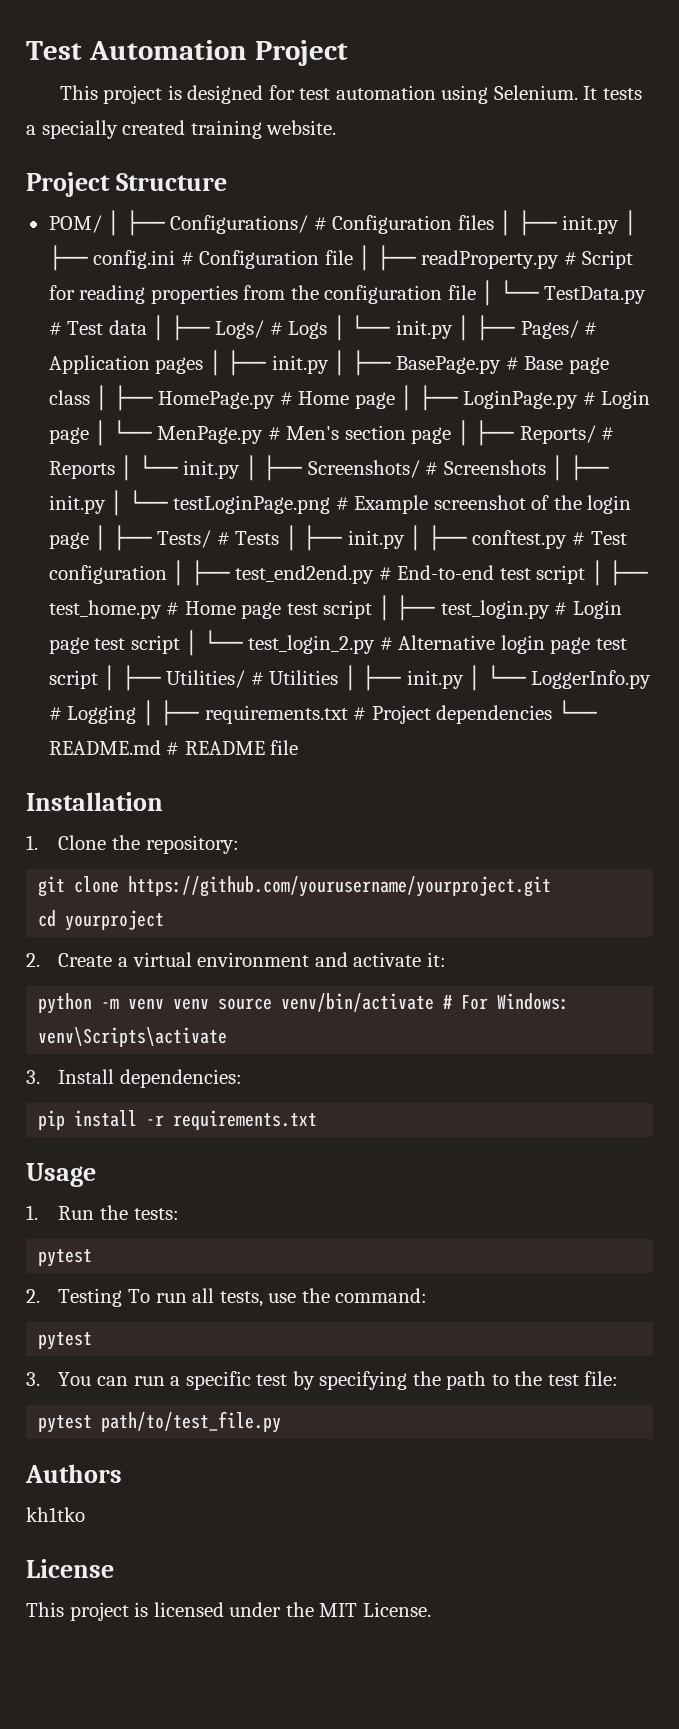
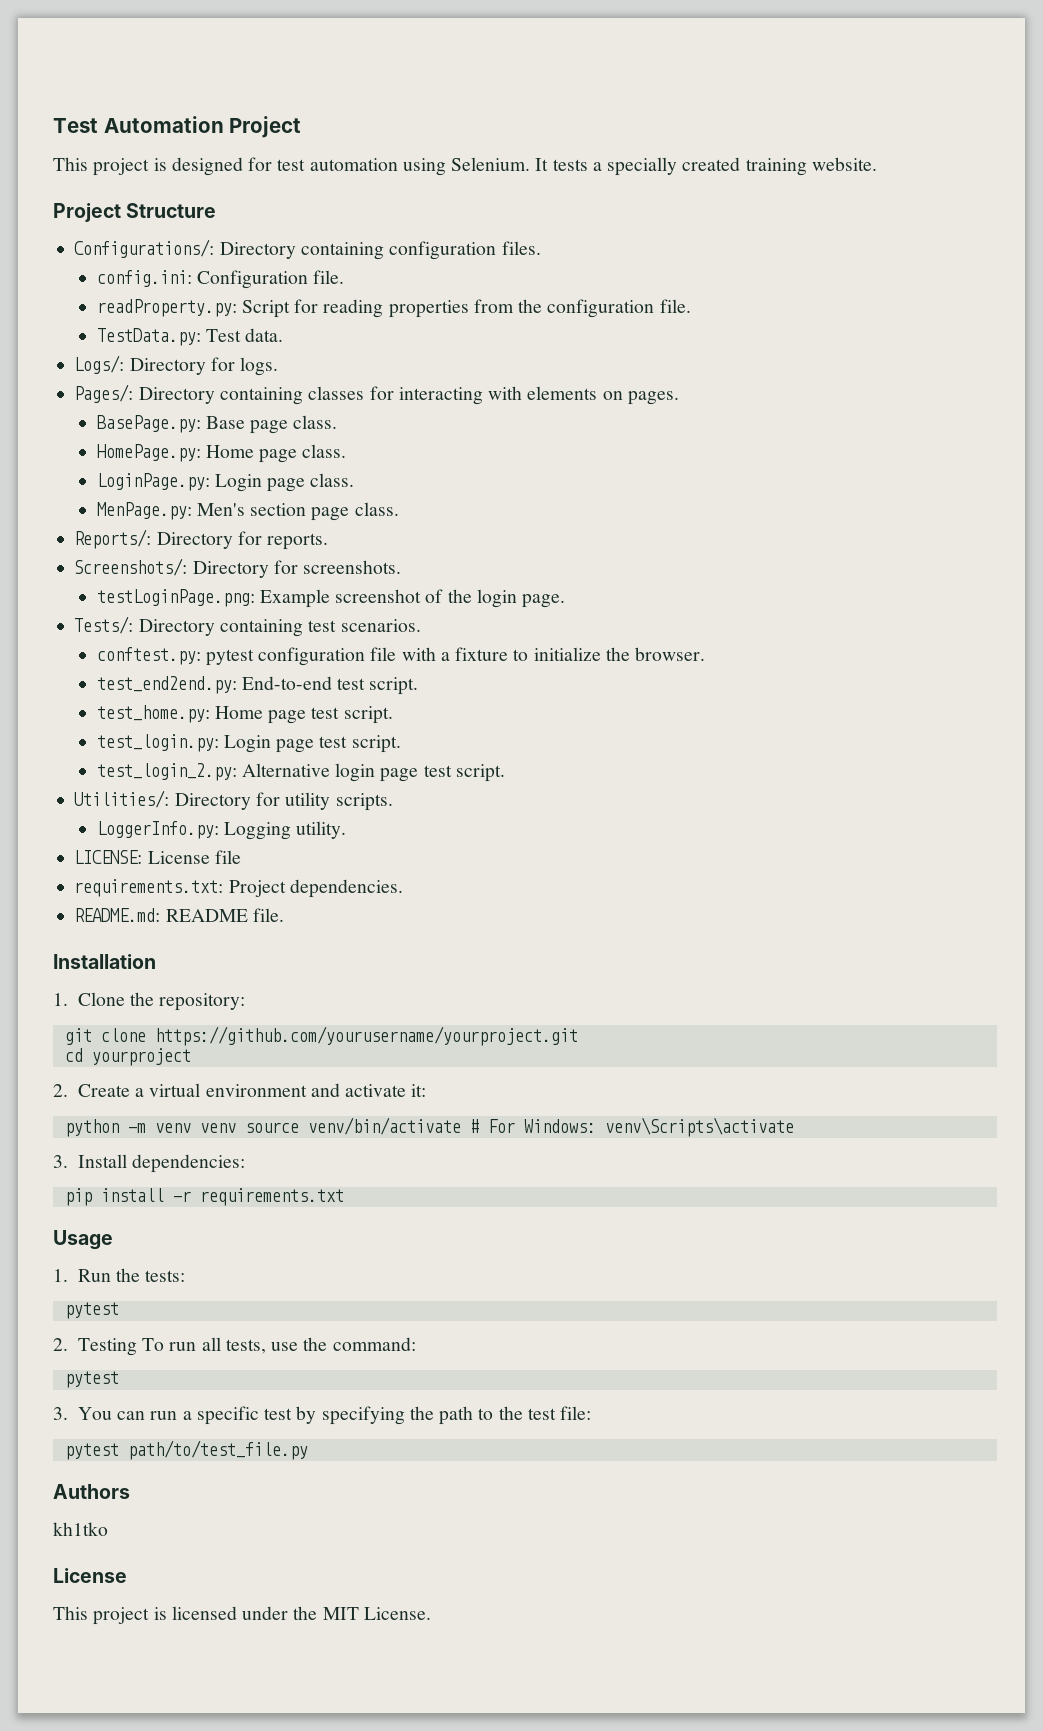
[48,210,637,236] [48,245,577,271] POM/ │ ├── Configurations/ # Configuration files │ ├── init.py │ ├── config.ini # Configuration file │ ├── readProperty.py # -> [74,239,541,260] [96,270,345,289] [96,299,237,317] Configurations/: Directory containing configuration files. // config.ini: Configuration file. // readProperty.py:
[447,280,647,306] [48,315,598,341] [48,350,609,376] [48,385,651,411] [48,420,615,446] [48,455,609,481] [48,490,349,516] file │ └── TestData.py # Test data │ ├── Logs/ # Logs │ └── init.py │ ├── Pages/ # Application pages │ ├── init.py │ ├── BasePage.py # Base page class │ ├── HomePage.py # Home page │ ├── LoginPage.py # Login page │ └── MenPage.py # Men's section page │ ├── Reports/ # Reports │ └── init.py │ ├── Screenshots/ # Screenshots │ ├── init.py │ └── testLoginPage.png # -> [659,299,691,313] [96,328,284,346] [74,355,279,376] [74,384,679,405] [96,415,338,434] [96,444,347,463] [96,473,355,492] [96,502,399,521] [74,529,329,550] [74,558,402,578] [96,589,255,607] file. // TestData.py: Test data. // Logs/: Directory for logs. // Pages/: Directory containing classes for interacting with elements on pages. // BasePage.py: Base page class. // HomePage.py: Home page class. // LoginPage.py: Login page class. // MenPage.py: Men's section page class. // Reports/: Directory for reports. // Screenshots/: Directory for screenshots. // testLoginPage.png:
[48,525,627,551] [48,560,649,586] [48,595,622,621] [48,630,627,656] [48,665,652,691] [48,700,597,726] [48,740,299,755] page │ ├── Tests/ # Tests │ ├── init.py │ ├── conftest.py # Test configuration │ ├── test_end2end.py # End-to-end test script │ ├── test_home.py # Home page test script │ ├── test_login.py # Login page test script │ └── test_login_2.py # Alternative login page test script │ ├── Utilities/ # Utilities │ ├── init.py │ └── LoggerInfo.py # Logging │ ├── requirements.txt # Project dependencies └── README.md # README file -> [522,594,566,608] [74,616,421,637] [96,647,706,666] [96,676,419,695] [96,705,393,724] [96,734,401,753] [96,763,505,782] [74,790,393,811] [96,821,347,840] [74,850,241,864] [74,879,403,898] [74,908,284,922] page. // Tests/: Directory containing test scenarios. // conftest.py: pytest configuration file with a fixture to initialize the browser. // test_end2end.py: End-to-end test script. // test_home.py: Home page test script. // test_login.py: Login page test script. // test_login_2.py: Alternative login page test script. // Utilities/: Directory for utility scripts. // LoggerInfo.py: Logging utility. // LICENSE: License file // requirements.txt: Project dependencies. // README.md: README file.

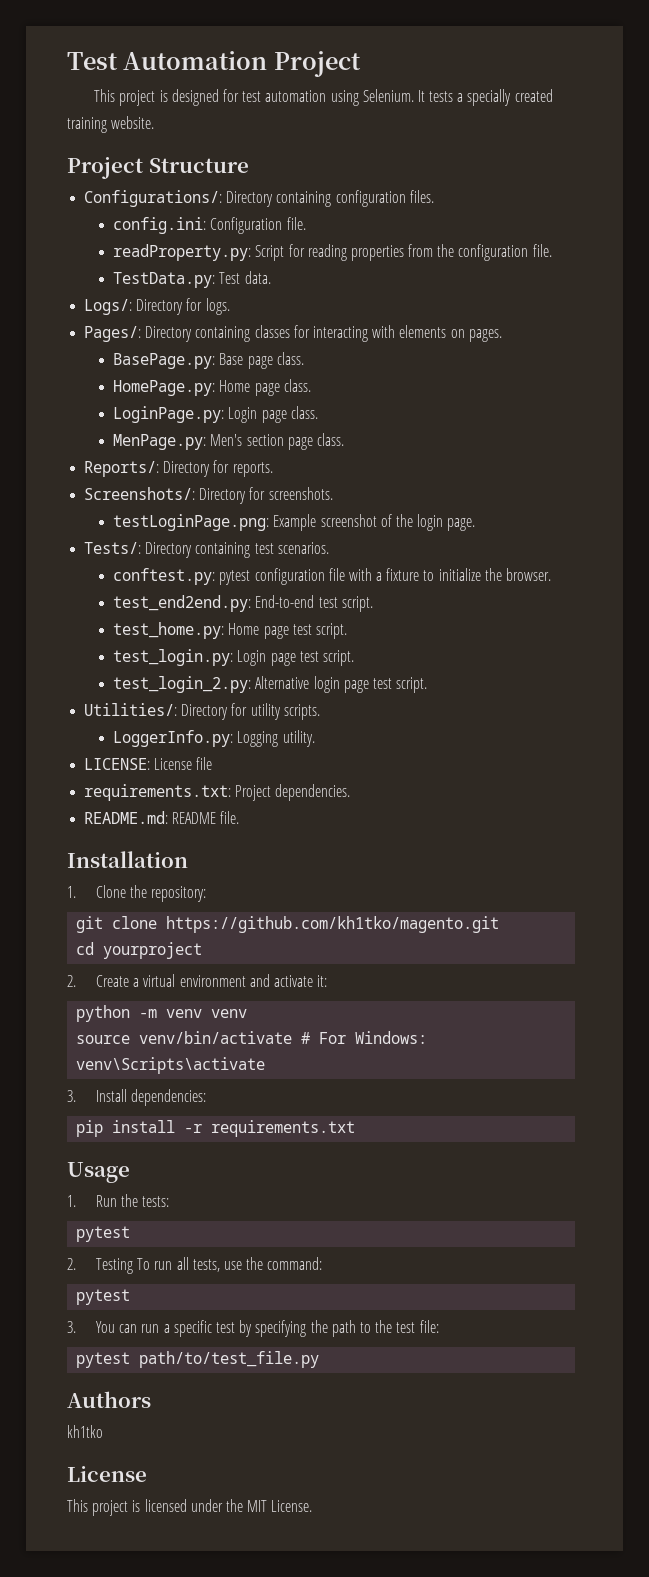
[154,1026,578,1046] https://github.com/yourusername/yourproject.git -> [166,916,500,933] https://github.com/kh1tko/magento.git
(236, 1128) none -> (248, 1013) //

